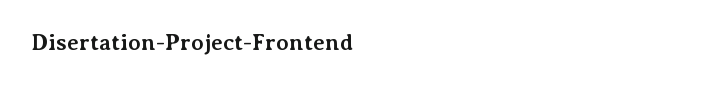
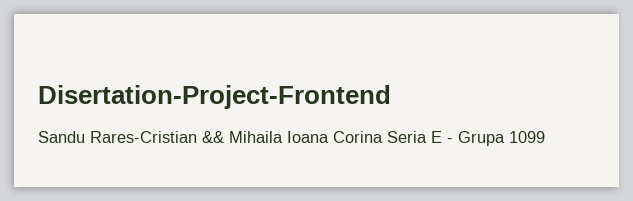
(353, 44) none -> [38,131,545,146] // Sandu Rares-Cristian && Mihaila Ioana Corina Seria E - Grupa 1099

